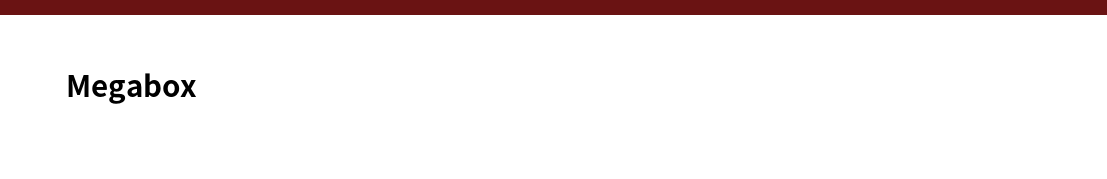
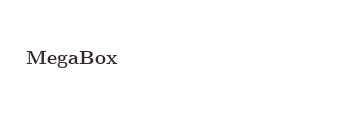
[66,73,197,104] Megabox -> [26,50,118,68] MegaBox

